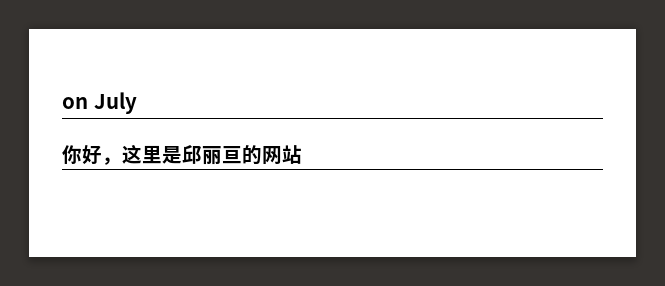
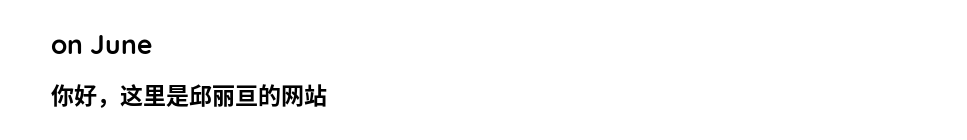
[93,92,137,114] July -> [90,35,153,54] June

